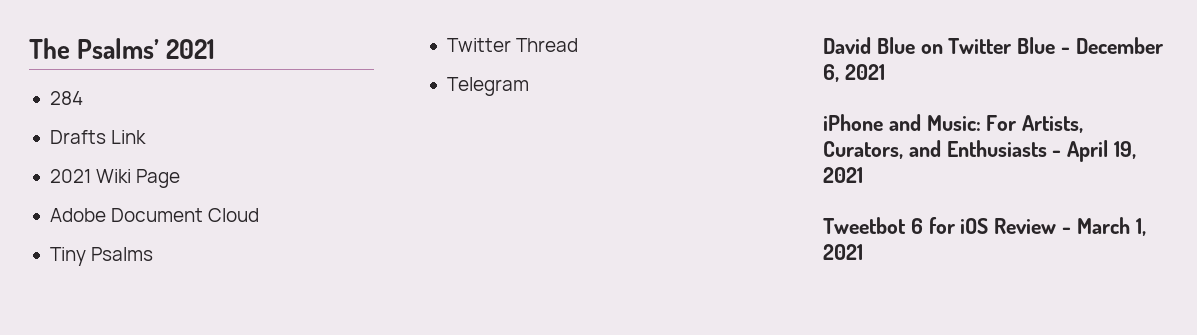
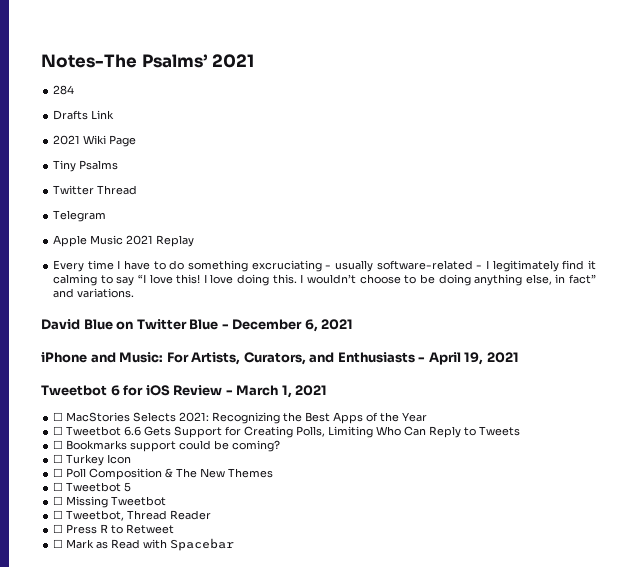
[29,38,70,59] The -> [41,54,137,68] Notes-The
[49,208,260,222] // Adobe Document Cloud -> (137, 141) none
(529, 86) none -> [53,235,195,247] [53,260,596,272] [53,274,596,286] [53,288,135,298] // Apple Music 2021 Replay // Every time I have to do something excruciating - usually software-related - I legitimately find it calming to say “I love this! I love doing this. I wouldn’t choose to be doing anything else, in fact” and variations.
(863, 252) none -> [53,412,428,424] [53,426,521,438] [53,440,281,452] [53,454,132,466] [53,468,274,480] [53,482,132,492] [53,496,167,508] [53,510,212,521] [53,524,175,534] [53,538,235,551] // ☐ MacStories Selects 2021: Recognizing the Best Apps of the Year // ☐ Tweetbot 6.6 Gets Support for Creating Polls, Limiting Who Can Reply to Tweets // ☐ Bookmarks support could be coming? // ☐ Turkey Icon // ☐ Poll Composition & The New Themes // ☐ Tweetbot 5 // ☐ Missing Tweetbot // ☐ Tweetbot, Thread Reader // ☐ Press R to Retweet // ☐ Mark as Read with Spacebar

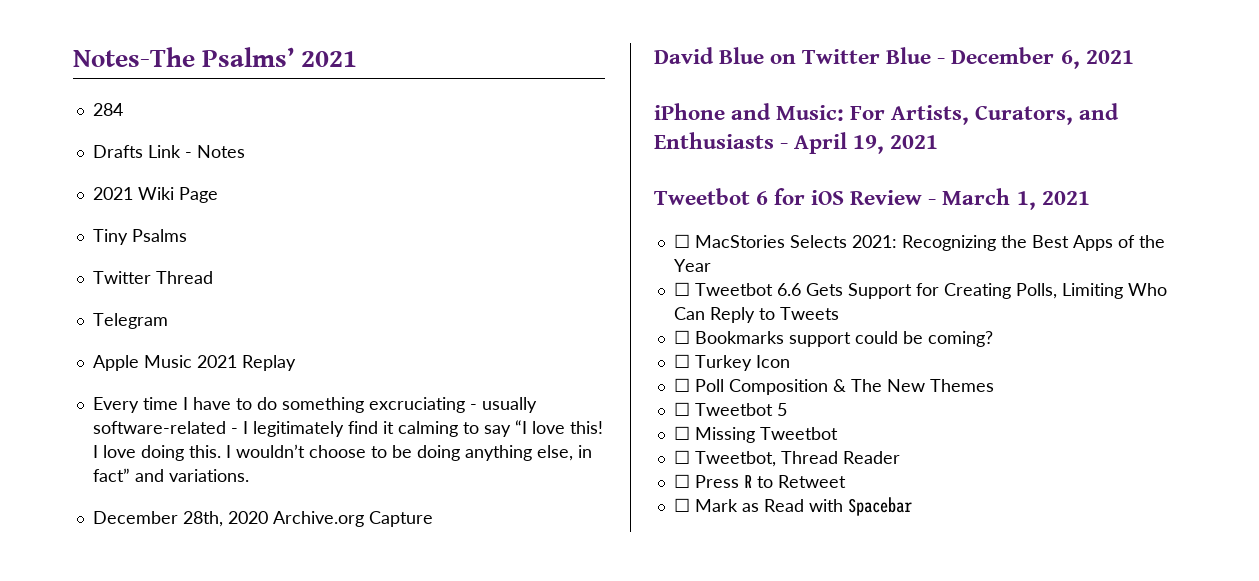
(115, 114) none -> [184,145,245,158] - Notes
(135, 293) none -> [92,511,433,527] // December 28th, 2020 Archive.org Capture

